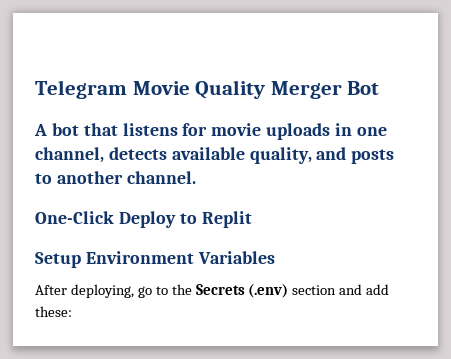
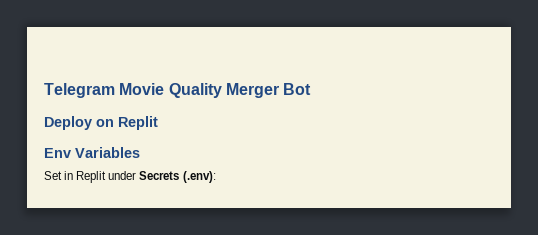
[34,123,387,140] [35,147,395,164] [35,171,196,184] [35,211,197,228] A bot that listens for movie uploads in one channel, detects available quality, and posts to another channel. // One-Click Deploy to -> [44,116,114,130] Deploy on
[35,251,194,268] Setup Environment -> [44,148,71,158] Env
[35,284,390,298] [35,306,72,317] After deploying, go to the Secrets (.env) section and add these: -> [44,171,216,183] Set in Replit under Secrets (.env):

